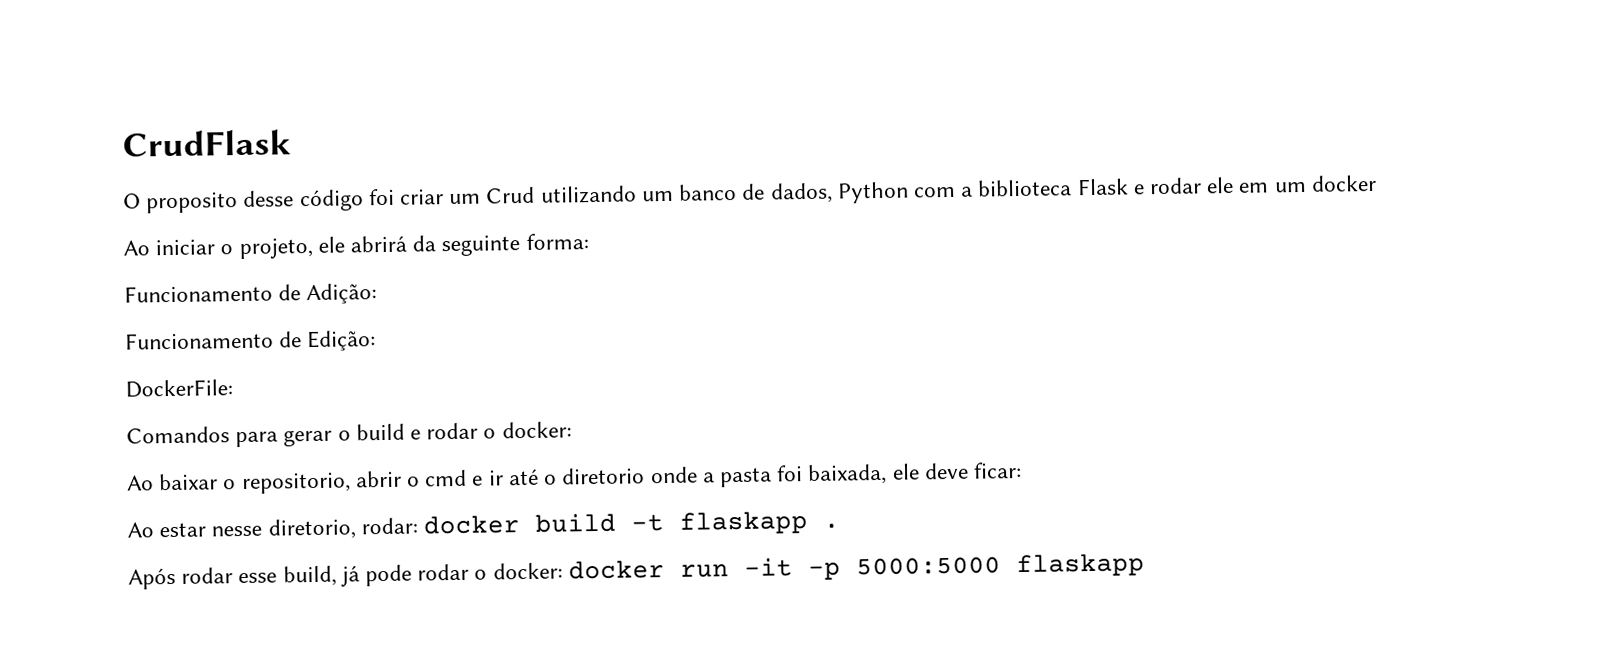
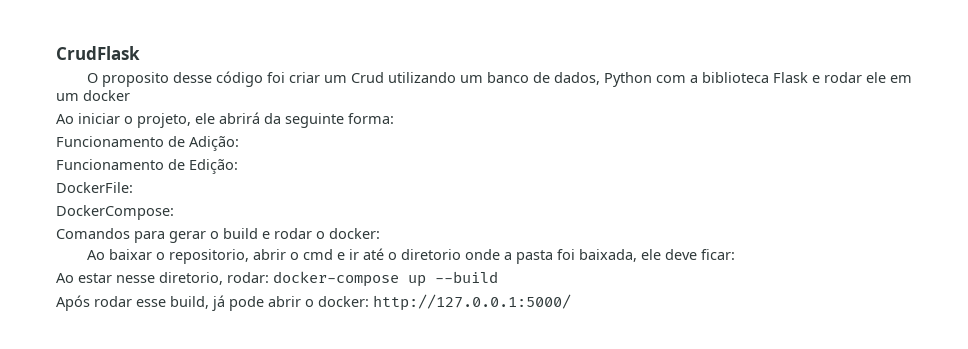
(233, 388) none -> [56,205,174,220] // DockerCompose:
[423,510,841,535] docker build -t flaskapp . -> [273,271,498,287] docker-compose up --build
[417,553,1145,581] rodar o docker: docker run -it -p 5000:5000 flaskapp -> [268,294,571,311] abrir o docker: http://127.0.0.1:5000/

